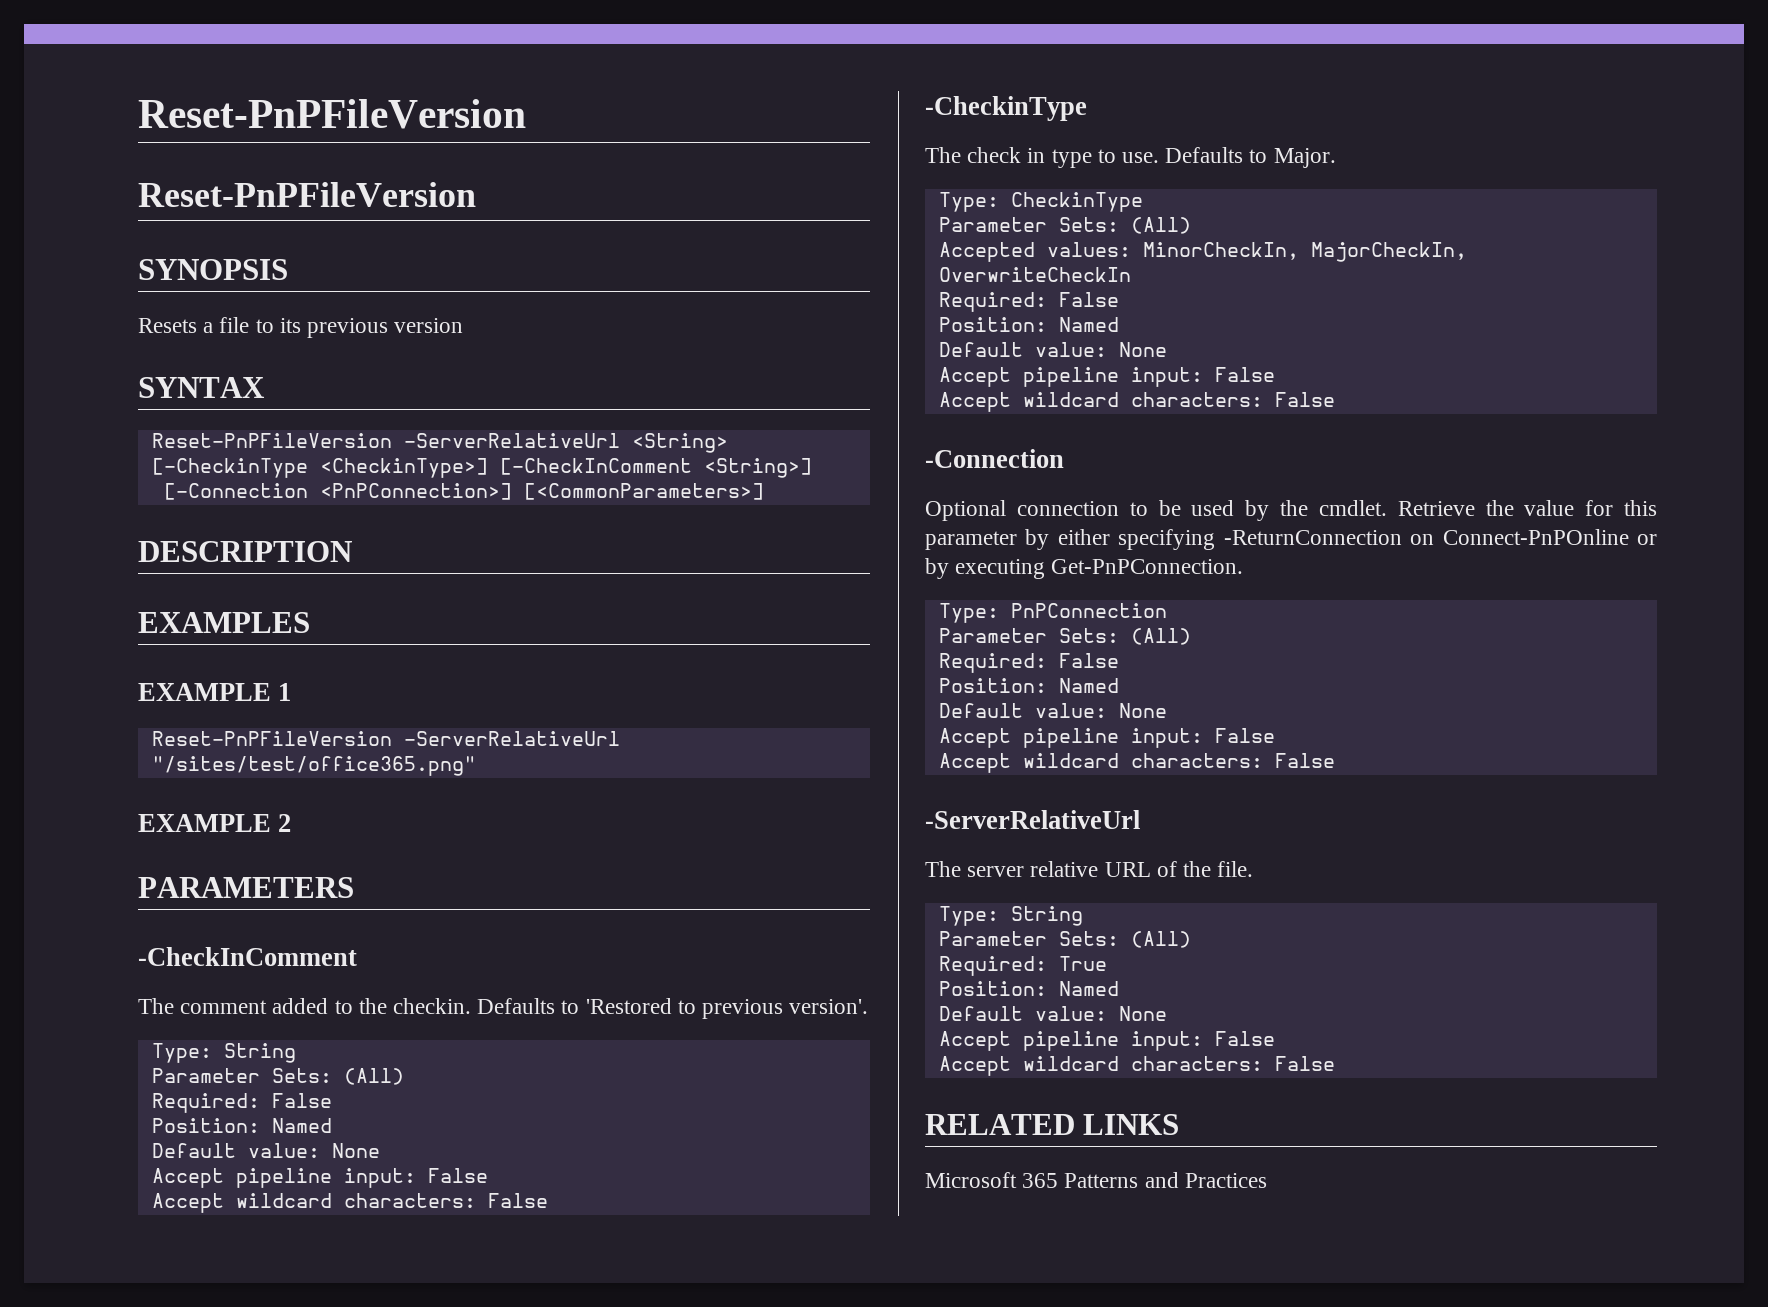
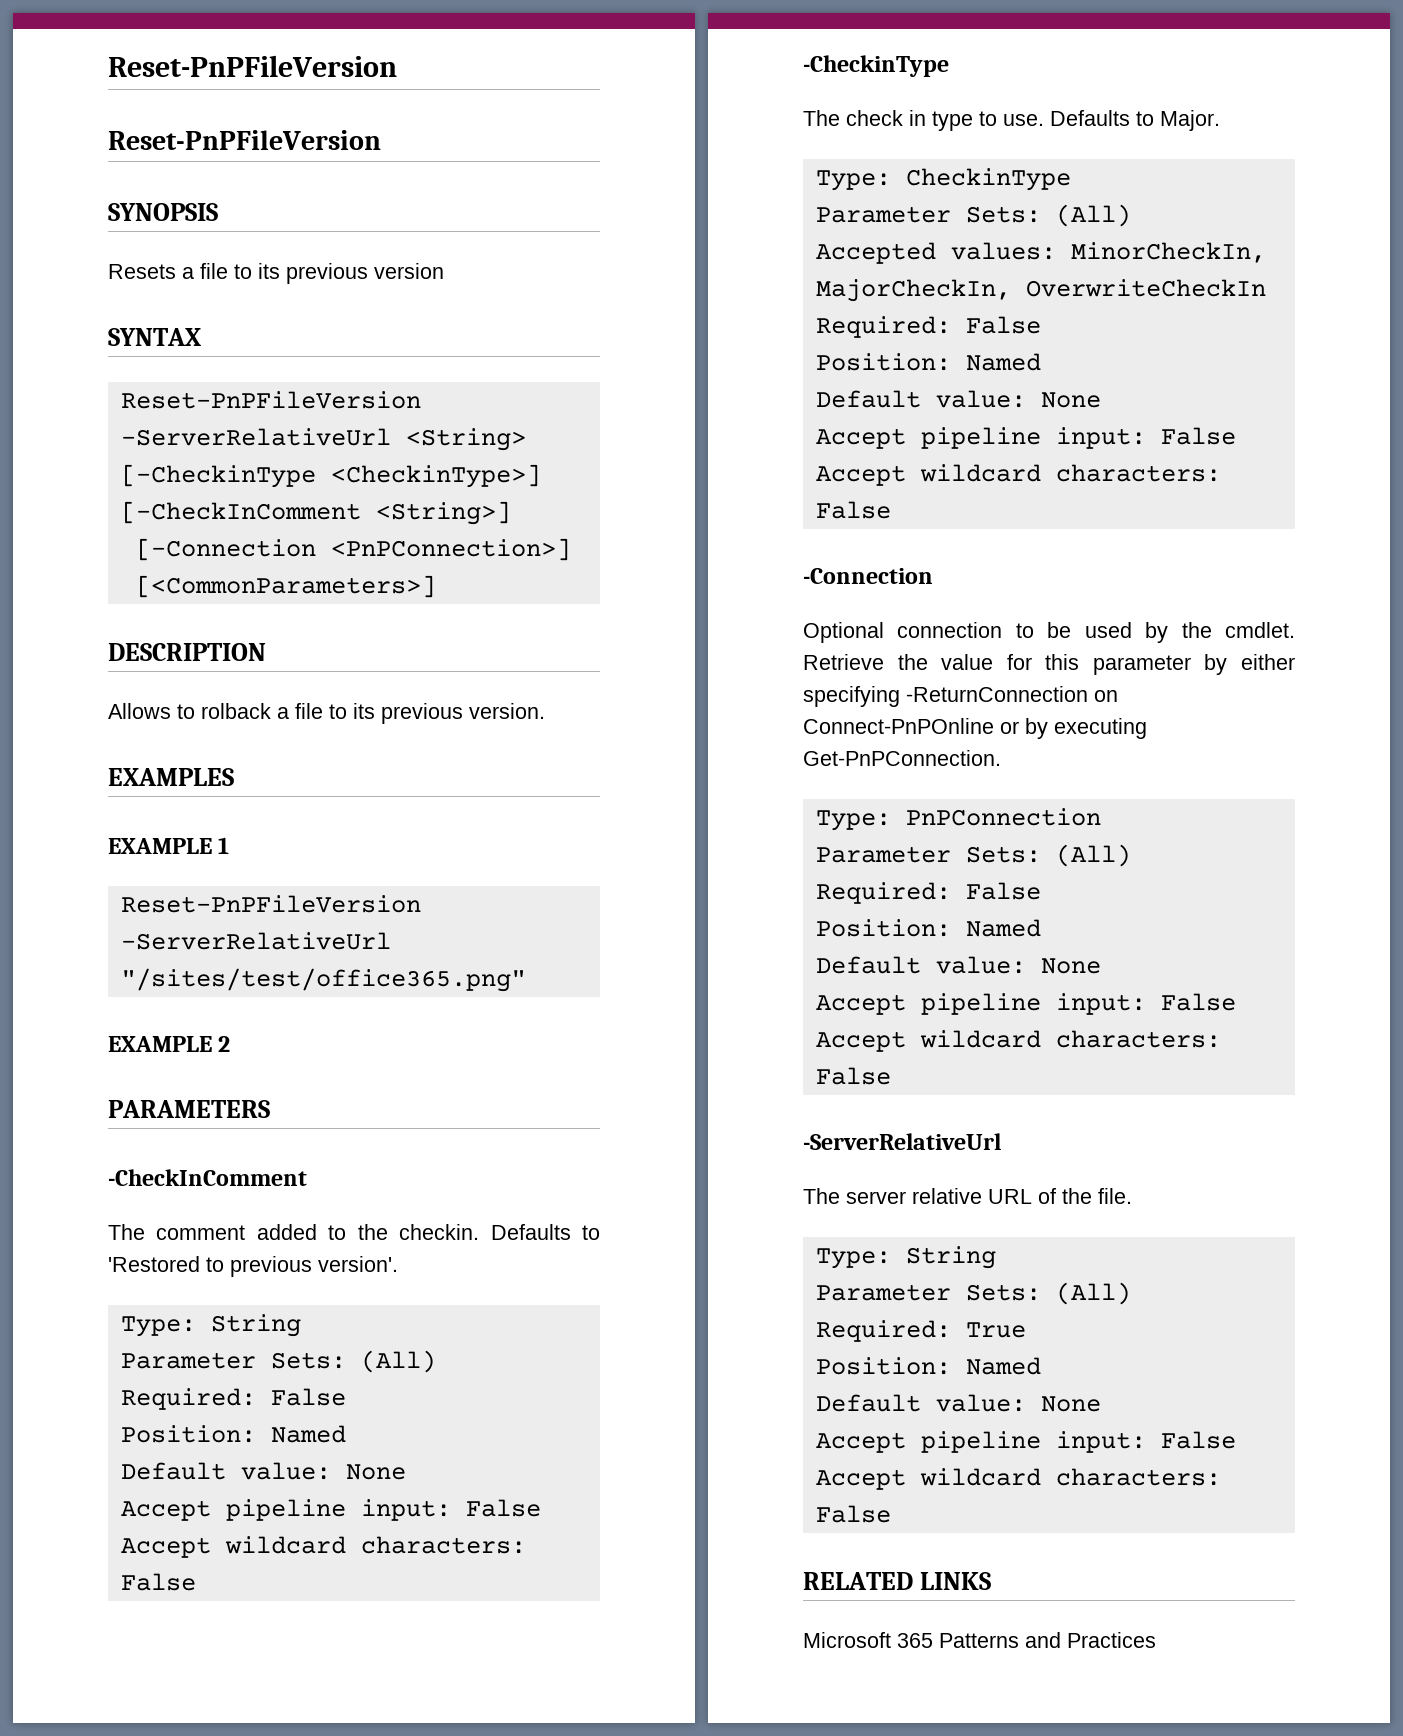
(352, 551) none -> [108,703,545,724] // Allows to rolback a file to its previous version.

